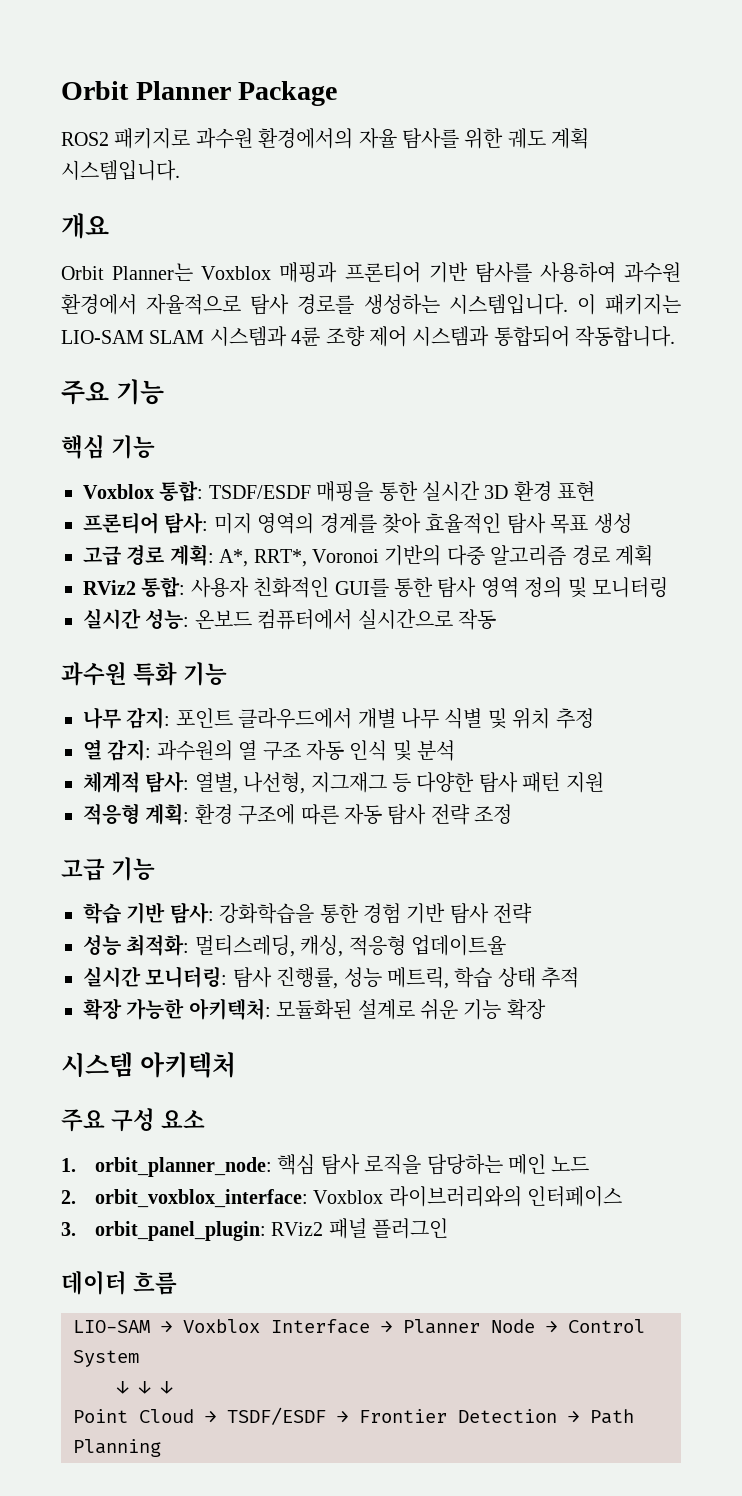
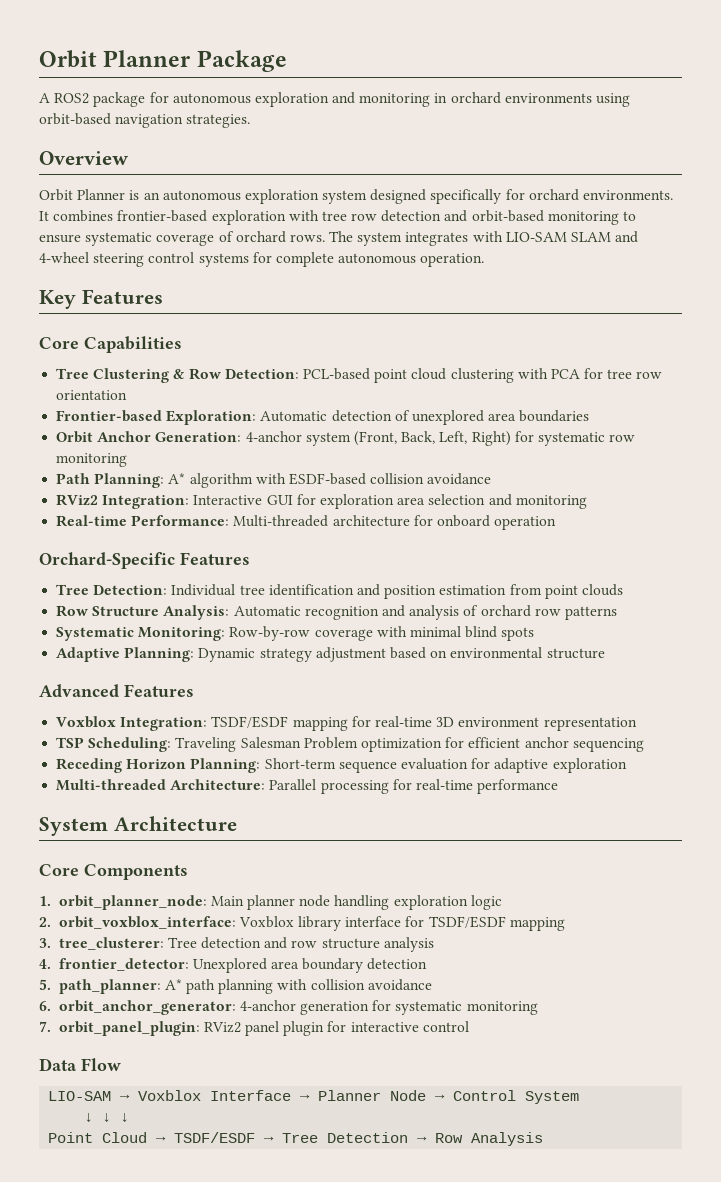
[61,128,590,149] [61,160,180,181] [61,213,109,239] [61,262,681,283] [61,294,681,315] [61,326,676,347] [61,379,164,405] [61,435,156,459] [83,480,596,502] [83,512,632,534] [83,544,653,567] [83,576,668,598] [83,608,496,630] [61,662,228,686] [83,707,594,729] [83,739,456,761] [83,771,604,794] [83,803,513,825] [61,857,156,881] [83,902,533,924] [83,934,506,957] [83,966,580,989] [83,998,546,1020] [61,1052,236,1078] [61,1108,206,1132] [61,1154,590,1177] [61,1186,623,1208] [61,1218,449,1241] [61,1271,178,1295] ROS2 패키지로 과수원 환경에서의 자율 탐사를 위한 궤도 계획 시스템입니다. // 개요 // Orbit Planner는 Voxblox 매핑과 프론티어 기반 탐사를 사용하여 과수원 환경에서 자율적으로 탐사 경로를 생성하는 시스템입니다. 이 패키지는 LIO-SAM SLAM 시스템과 4륜 조향 제어 시스템과 통합되어 작동합니다. // 주요 기능 // 핵심 기능 // Voxblox 통합: TSDF/ESDF 매핑을 통한 실시간 3D 환경 표현 // 프론티어 탐사: 미지 영역의 경계를 찾아 효율적인 탐사 목표 생성 // 고급 경로 계획: A*, RRT*, Voronoi 기반의 다중 알고리즘 경로 계획 // RViz2 통합: 사용자 친화적인 GUI를 통한 탐사 영역 정의 및 모니터링 // 실시간 성능: 온보드 컴퓨터에서 실시간으로 작동 // 과수원 특화 기능 // 나무 감지: 포인트 클라우드에서 개별 나무 식별 및 위치 추정 // 열 감지: 과수원의 열 구조 자동 인식 및 분석 // 체계적 탐사: 열별, 나선형, 지그재그 등 다양한 탐사 패턴 지원 // 적응형 계획: 환경 구조에 따른 자동 탐사 전략 조정 // 고급 기능 // 학습 기반 탐사: 강화학습을 통한 경험 기반 탐사 전략 // 성능 최적화: 멀티스레딩, 캐싱, 적응형 업데이트율 // 실시간 모니터링: 탐사 진행률, 성능 메트릭, 학습 상태 추적 // 확장 가능한 아키텍처: 모듈화된 설계로 쉬운 기능 확장 // 시스템 아키텍처 // 주요 구성 요소 // 1. orbit_planner_node: 핵심 탐사 로직을 담당하는 메인 노드 // 2. orbit_voxblox_interface: Voxblox 라이브러리와의 인터페이스 // 3. orbit_panel_plugin: RViz2 패널 플러그인 // 데이터 흐름 -> [39,92,631,107] [39,113,251,128] [39,151,129,165] [39,189,674,204] [39,210,637,225] [39,231,639,246] [39,252,485,267] [39,289,163,309] [39,336,182,353] [56,368,663,383] [56,390,128,400] [56,410,590,425] [56,431,636,446] [56,453,128,467] [56,473,492,488] [56,494,587,509] [56,515,557,530] [39,552,250,569] [56,584,623,599] [56,605,617,620] [56,626,535,641] [56,647,605,662] [39,684,194,697] [56,716,637,731] [56,737,644,752] [56,758,627,773] [56,779,559,794] [39,816,237,836] [39,864,188,880] [39,895,502,910] [39,916,565,931] [39,937,434,952] [39,958,428,973] [39,979,432,994] [39,1000,538,1015] [39,1021,469,1036] [39,1058,121,1071] A ROS2 package for autonomous exploration and monitoring in orchard environments using orbit-based navigation strategies. // Overview // Orbit Planner is an autonomous exploration system designed specifically for orchard environments. It combines frontier-based exploration with tree row detection and orbit-based monitoring to ensure systematic coverage of orchard rows. The system integrates with LIO-SAM SLAM and 4-wheel steering control systems for complete autonomous operation. // Key Features // Core Capabilities // Tree Clustering & Row Detection: PCL-based point cloud clustering with PCA for tree row orientation // Frontier-based Exploration: Automatic detection of unexplored area boundaries // Orbit Anchor Generation: 4-anchor system (Front, Back, Left, Right) for systematic row monitoring // Path Planning: A* algorithm with ESDF-based collision avoidance // RViz2 Integration: Interactive GUI for exploration area selection and monitoring // Real-time Performance: Multi-threaded architecture for onboard operation // Orchard-Specific Features // Tree Detection: Individual tree identification and position estimation from point clouds // Row Structure Analysis: Automatic recognition and analysis of orchard row patterns // Systematic Monitoring: Row-by-row coverage with minimal blind spots // Adaptive Planning: Dynamic strategy adjustment based on environmental structure // Advanced Features // Voxblox Integration: TSDF/ESDF mapping for real-time 3D environment representation // TSP Scheduling: Traveling Salesman Problem optimization for efficient anchor sequencing // Receding Horizon Planning: Short-term sequence evaluation for adaptive exploration // Multi-threaded Architecture: Parallel processing for real-time performance // System Architecture // Core Components // 1. orbit_planner_node: Main planner node handling exploration logic // 2. orbit_voxblox_interface: Voxblox library interface for TSDF/ESDF mapping // 3. tree_clusterer: Tree detection and row structure analysis // 4. frontier_detector: Unexplored area boundary detection // 5. path_planner: A* path planning with collision avoidance // 6. orbit_anchor_generator: 4-anchor generation for systematic monitoring // 7. orbit_panel_plugin: RViz2 panel plugin for interactive control // Data Flow
[359,1409,447,1423] Frontier -> [282,1133,319,1143] Tree
[590,1409,634,1424] [73,1439,161,1457] Path Planning -> [435,1132,544,1146] Row Analysis

